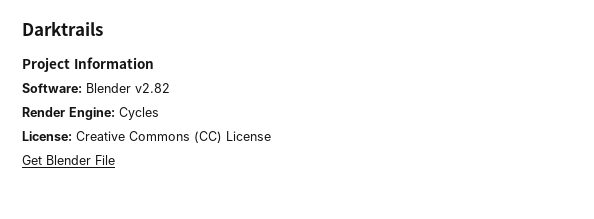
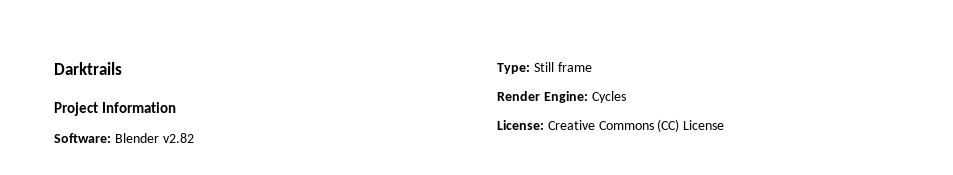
(170, 88) none -> [497,62,592,74] // Type: Still frame
[22,155,115,165] // Get Blender File -> (725, 125) none

